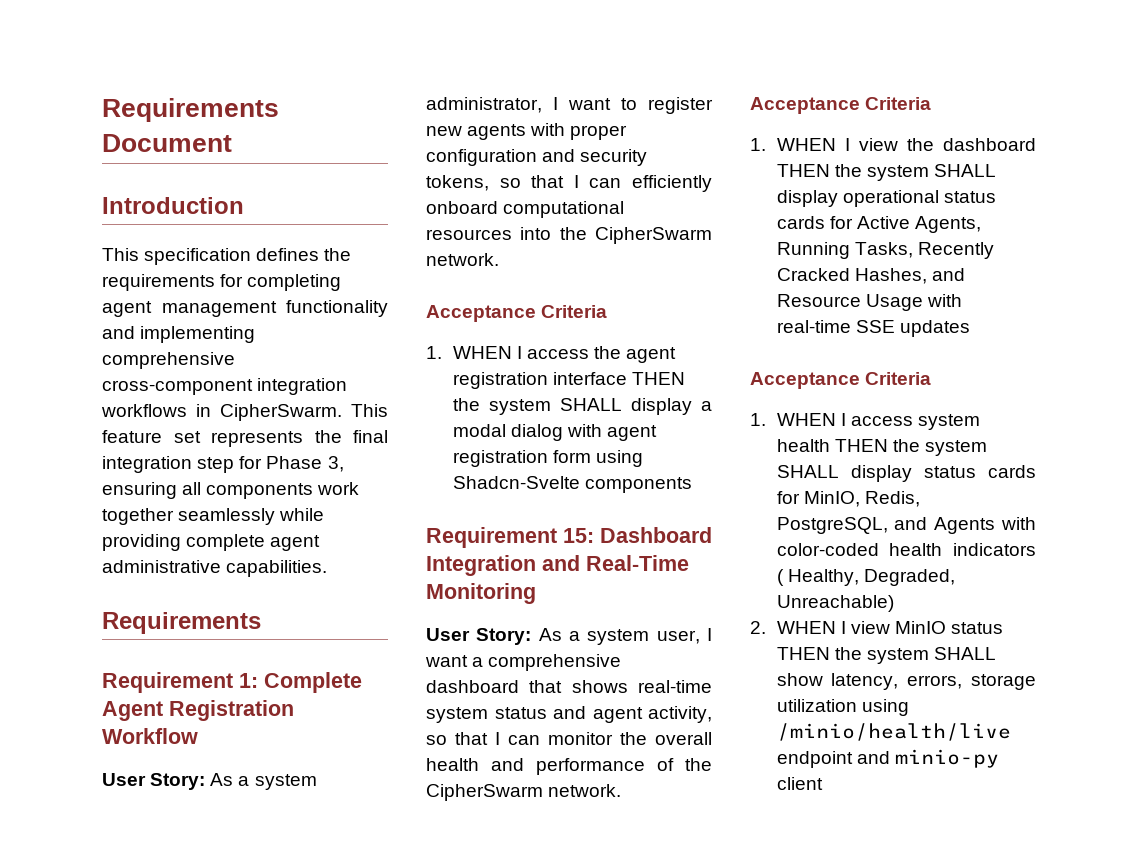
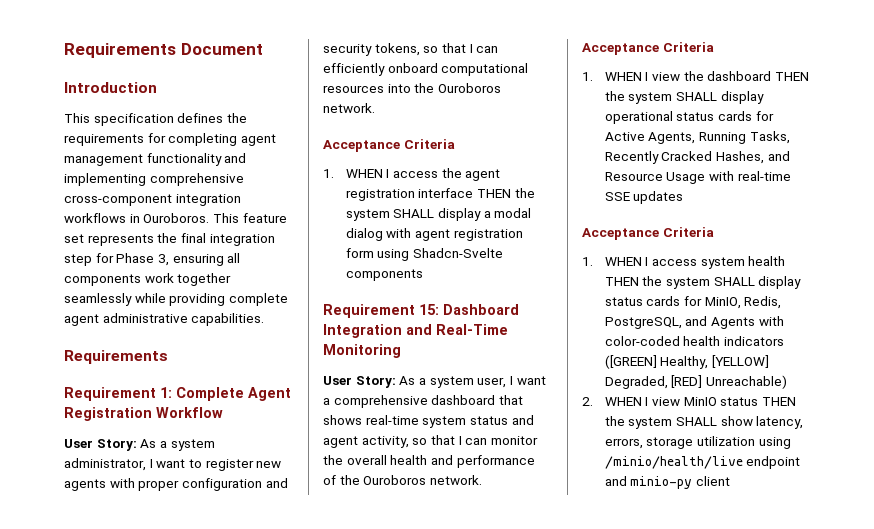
[220,404,342,421] CipherSwarm. -> [143,213,210,223] Ouroboros.
[595,227,712,244] CipherSwarm -> [437,83,501,93] Ouroboros
[426,784,543,801] CipherSwarm -> [363,475,427,485] Ouroboros
[776,569,955,586] ( Healthy, Degraded, -> [604,355,769,369] [604,375,703,389] ([GREEN] Healthy, [YELLOW] Degraded, [RED]

